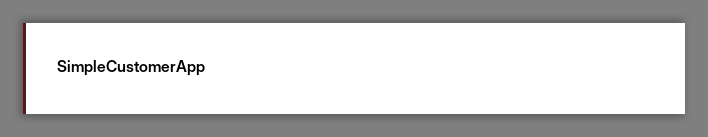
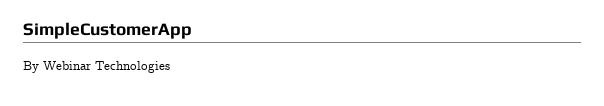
(205, 68) none -> [23,61,170,73] // By Webinar Technologies

